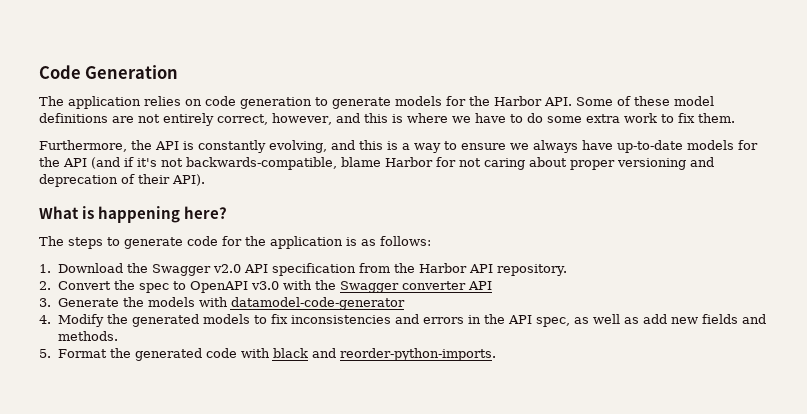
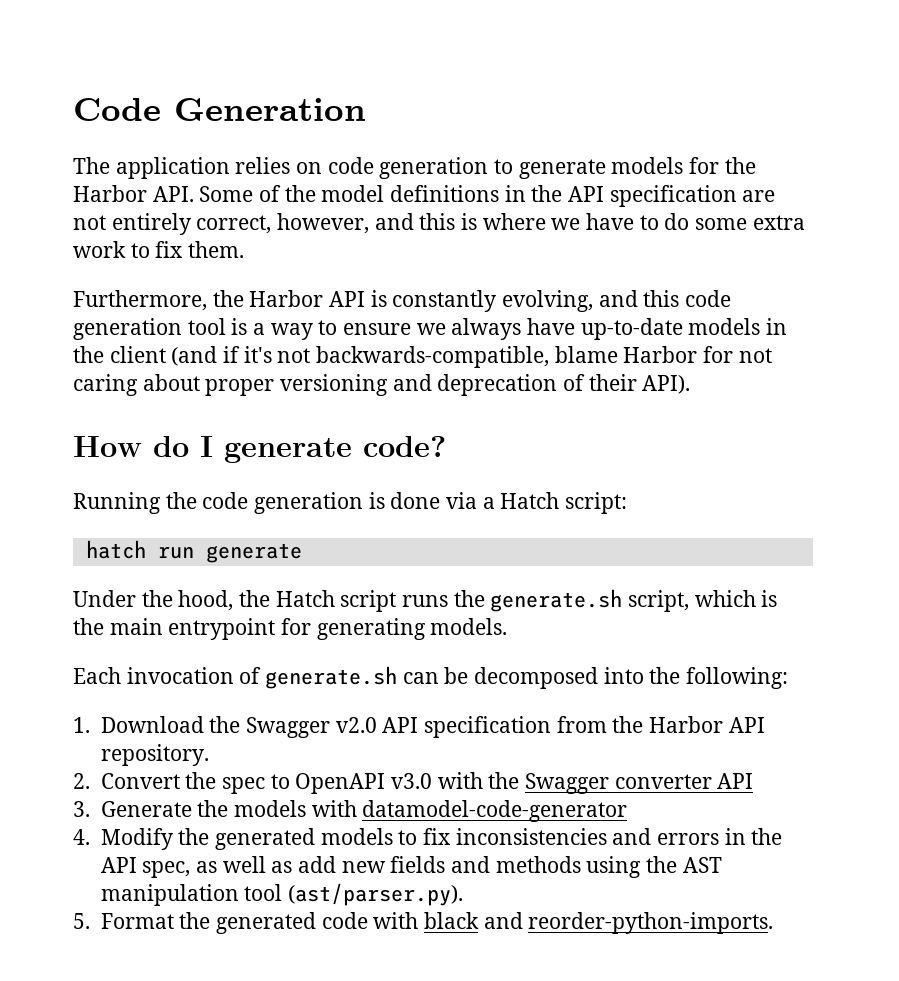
[634,96,670,106] these -> [284,185,316,202] the
(108, 118) none -> [504,185,737,207] in the API specification
(152, 145) none -> [249,290,324,307] Harbor
(383, 145) none -> [685,290,732,307] [73,318,226,340] code generation tool
[738,140,758,150] [39,157,87,167] for the API -> [766,318,788,335] [73,346,166,363] in the client
[39,206,228,223] [39,236,431,249] What is happening here? // The steps to generate code for the application is as follows: -> [73,436,446,463] [73,492,628,514] [85,540,302,563] [73,589,778,612] [73,618,508,640] [73,666,789,689] How do I generate code? // Running the code generation is done via a Hatch script: // hatch run generate // Under the hood, the Hatch script runs the generate.sh script, which is the main entrypoint for generating models. // Each invocation of generate.sh can be decomposed into the following:
[57,331,118,341] methods. -> [495,856,722,878] [100,883,463,906] methods using the AST manipulation tool (ast/parser.py).

